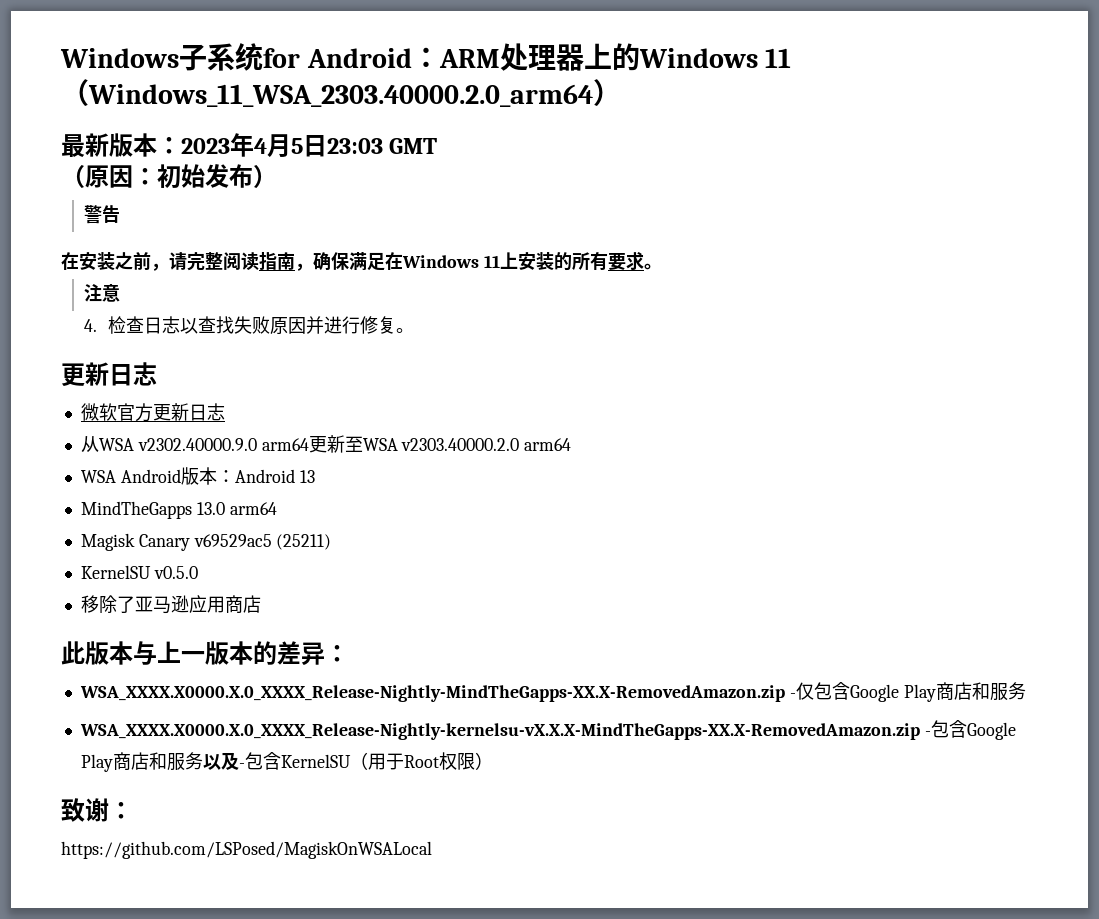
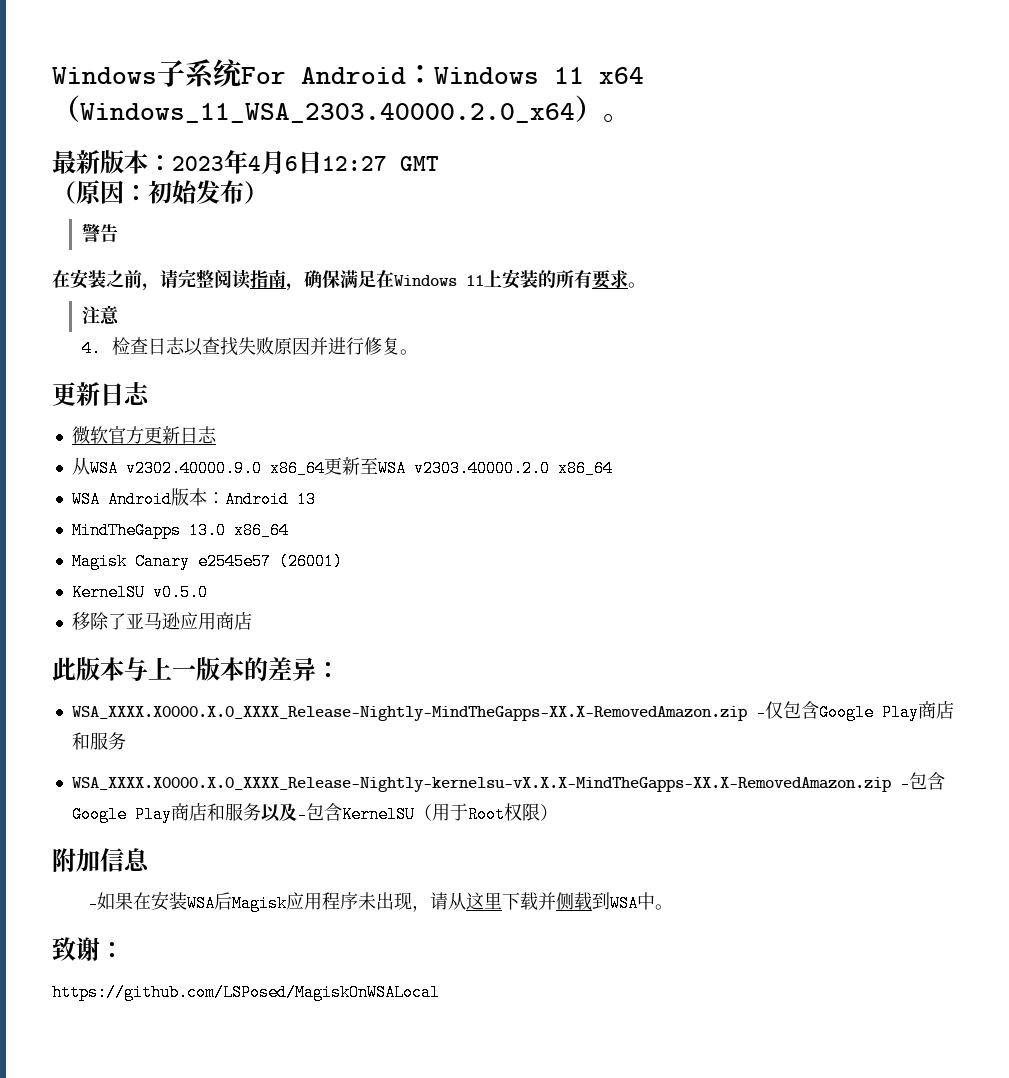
[263,43,792,71] [61,79,621,107] for Android：ARM处理器上的Windows 11（Windows_11_WSA_2303.40000.2.0_arm64） -> [241,65,644,84] [52,95,631,123] For Android：Windows 11 x64（Windows_11_WSA_2303.40000.2.0_x64）。
[291,135,383,157] 5日23:03 -> [285,151,387,174] 6日12:27
[261,438,309,451] arm64 -> [269,460,325,477] x86_64
[524,438,572,451] arm64 -> [557,460,613,477] x86_64
[229,502,277,515] arm64 -> [233,522,289,539] x86_64
[193,534,332,550] v69529ac5 (25211) -> [197,553,343,570] e2545e57 (26001)
(493, 761) none -> [52,848,150,873] [88,891,674,912] // 附加信息 // -如果在安装WSA后Magisk应用程序未出现，请从这里下载并侧载到WSA中。

